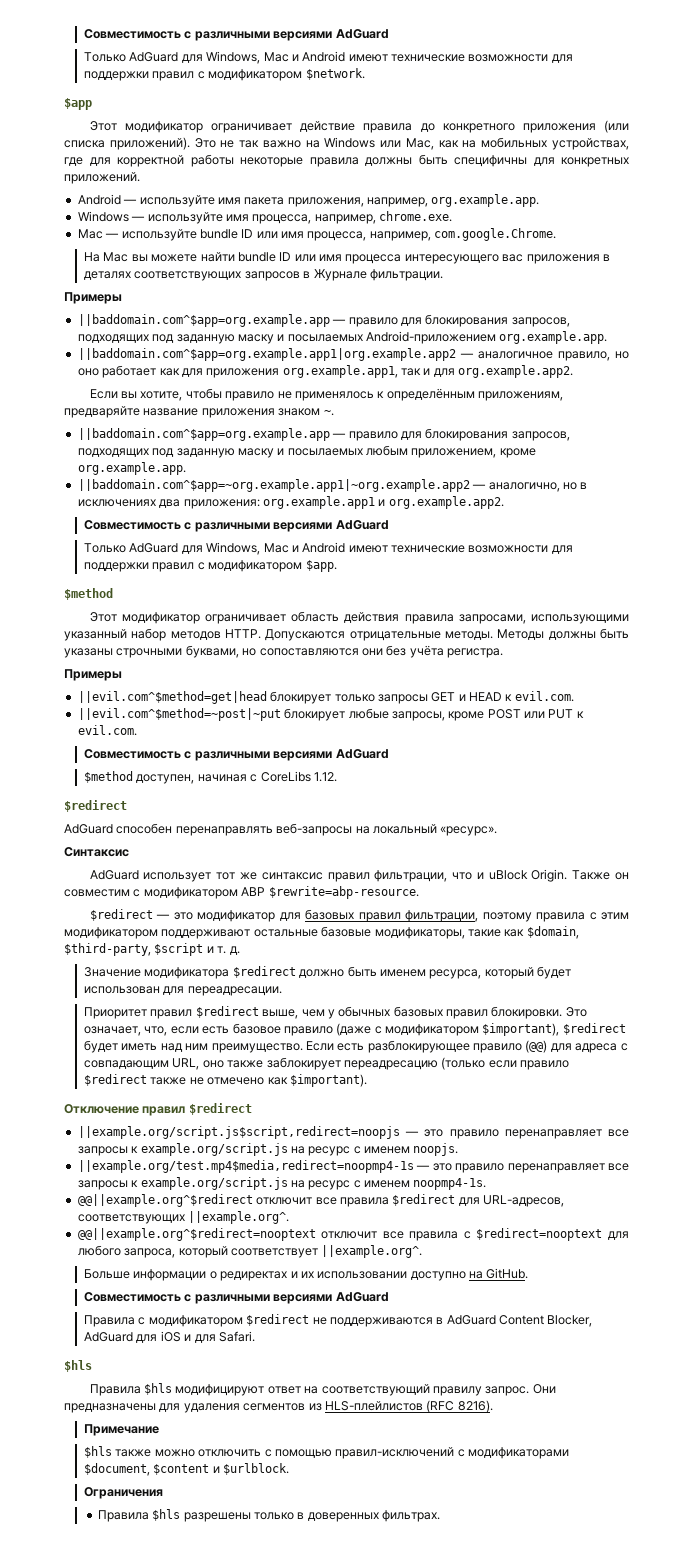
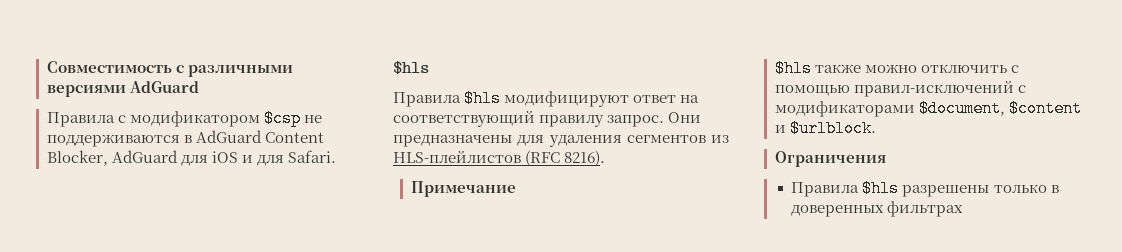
[84,29,389,41] [84,51,573,64] [84,68,365,81] [64,98,92,110] [89,120,630,133] [64,137,629,150] [64,154,629,167] [64,172,140,184] [77,194,540,207] [77,211,452,224] [77,228,557,241] [84,252,610,264] [84,269,443,281] [64,292,122,304] [77,314,570,327] [77,331,608,344] [77,348,629,361] [77,365,574,378] [89,388,564,401] [64,406,334,418] [77,428,570,441] [77,445,536,458] [77,462,186,475] [77,479,588,492] [77,496,504,509] [84,520,389,532] [84,542,573,555] [84,560,337,572] [64,588,113,600] [89,611,629,624] [64,628,629,641] [64,645,503,658] [64,669,122,681] [77,691,574,704] [77,708,584,721] [77,725,137,736] [84,749,389,761] [84,771,337,784] [64,800,127,812] [64,823,498,836] [64,847,129,857] [89,869,630,882] [64,886,419,899] [89,909,629,922] [64,926,579,939] [64,943,240,956] [84,966,572,979] [84,986,282,996] [84,1006,587,1019] [84,1023,626,1036] [84,1040,628,1053] [84,1057,570,1070] [84,1074,367,1087] [64,1103,252,1116] [77,1126,629,1139] [77,1143,459,1156] [77,1160,629,1173] [77,1177,487,1190] [77,1194,564,1207] [77,1211,290,1224] [77,1228,630,1241] [77,1245,423,1258] [84,1268,529,1281] [84,1292,389,1304] Совместимость с различными версиями AdGuard // Только AdGuard для Windows, Mac и Android имеют технические возможности для поддержки правил с модификатором $network. // $app // Этот модификатор ограничивает действие правила до конкретного приложения (или списка приложений). Это не так важно на Windows или Mac, как на мобильных устройствах, где для корректной работы некоторые правила должны быть специфичны для конкретных приложений. // Android — используйте имя пакета приложения, например, org.example.app. // Windows — используйте имя процесса, например, chrome.exe. // Mac — используйте bundle ID или имя процесса, например, com.google.Chrome. // На Mac вы можете найти bundle ID или имя процесса интересующего вас приложения в деталях соответствующих запросов в Журнале фильтрации. // Примеры // ||baddomain.com^$app=org.example.app — правило для блокирования запросов, подходящих под заданную маску и посылаемых Android-приложением org.example.app. // ||baddomain.com^$app=org.example.app1|org.example.app2 — аналогичное правило, но оно работает как для приложения org.example.app1, так и для org.example.app2. // Если вы хотите, чтобы правило не применялось к определённым приложениям, предваряйте название приложения знаком ~. // ||baddomain.com^$app=org.example.app — правило для блокирования запросов, подходящих под заданную маску и посылаемых любым приложением, кроме org.example.app. // ||baddomain.com^$app=~org.example.app1|~org.example.app2 — аналогично, но в исключениях два приложения: org.example.app1 и org.example.app2. // Совместимость с различными версиями AdGuard // Только AdGuard для Windows, Mac и Android имеют технические возможности для поддержки правил с модификатором $app. // $method // Этот модификатор ограничивает область действия правила запросами, использующими указанный набор методов HTTP. Допускаются отрицательные методы. Методы должны быть указаны строчными буквами, но сопоставляются они без учёта регистра. // Примеры // ||evil.com^$method=get|head блокирует только запросы GET и HEAD к evil.com. // ||evil.com^$method=~post|~put блокирует любые запросы, кроме POST или PUT к evil.com. // Совместимость с различными версиями AdGuard // $method доступен, начиная с CoreLibs 1.12. // $redirect // AdGuard способен перенаправлять веб-запросы на локальный «ресурс». // Синтаксис // AdGuard использует тот же синтаксис правил фильтрации, что и uBlock Origin. Также он совместим с модификатором ABP $rewrite=abp-resource. // $redirect — это модификатор для базовых правил фильтрации, поэтому правила с этим модификатором поддерживают остальные базовые модификаторы, такие как $domain, $third-party, $script и т. д. // Значение модификатора $redirect должно быть именем ресурса, который будет использован для переадресации. // Приоритет правил $redirect выше, чем у обычных базовых правил блокировки. Это означает, что, если есть базовое правило (даже с модификатором $important), $redirect будет иметь над ним преимущество. Если есть разблокирующее правило (@@) для адреса с совпадающим URL, оно также заблокирует переадресацию (только если правило $redirect также не отмечено как $important). // Отключение правил $redirect // ||example.org/script.js$script,redirect=noopjs — это правило перенаправляет все запросы к example.org/script.js на ресурс с именем noopjs. // ||example.org/test.mp4$media,redirect=noopmp4-1s — это правило перенаправляет все запросы к example.org/script.js на ресурс с именем noopmp4-1s. // @@||example.org^$redirect отключит все правила $redirect для URL-адресов, соответствующих ||example.org^. // @@||example.org^$redirect=nooptext отключит все правила с $redirect=nooptext для любого запроса, который соответствует ||example.org^. // Больше информации о редиректах и их использовании доступно на GitHub. // Совместимость с различными версиями AdGuard -> [46,61,293,77] [46,81,199,97] Совместимость с различными версиями AdGuard
[246,1314,310,1326] $redirect -> [264,110,302,127] $csp
[382,1510,441,1522] фильтрах. -> [887,201,964,217] фильтрах

